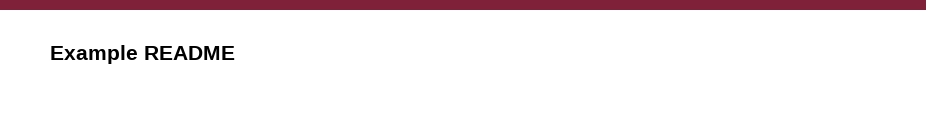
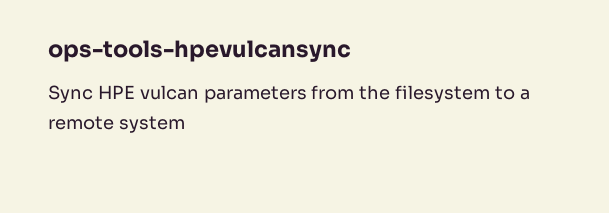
[50,45,235,64] Example README -> [48,40,351,62] [48,85,530,103] [48,116,185,133] ops-tools-hpevulcansync // Sync HPE vulcan parameters from the filesystem to a remote system

